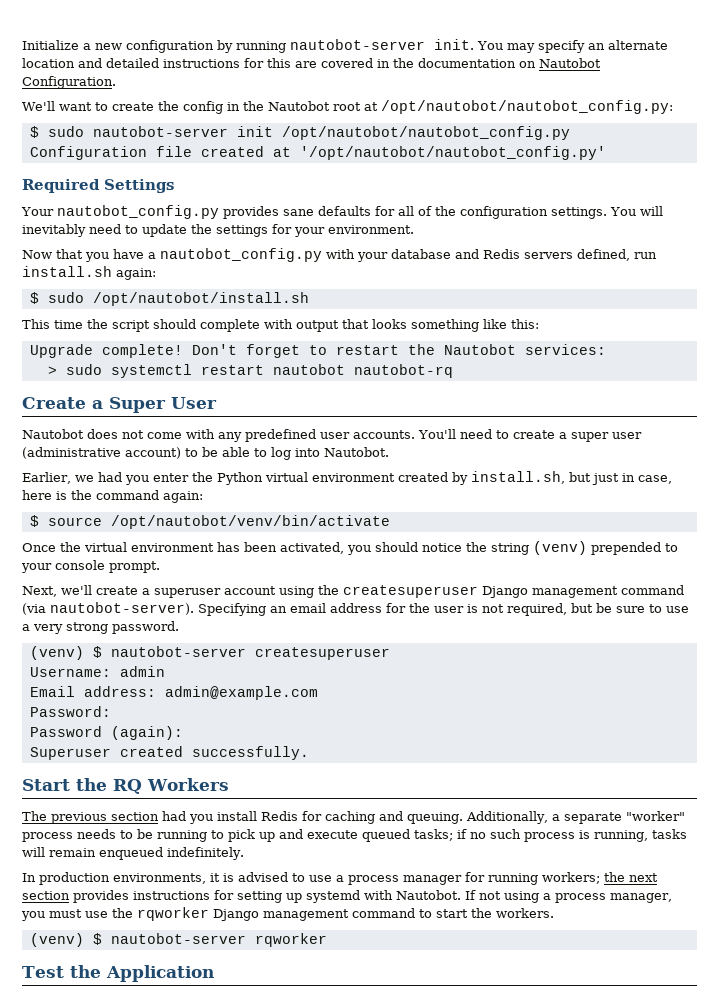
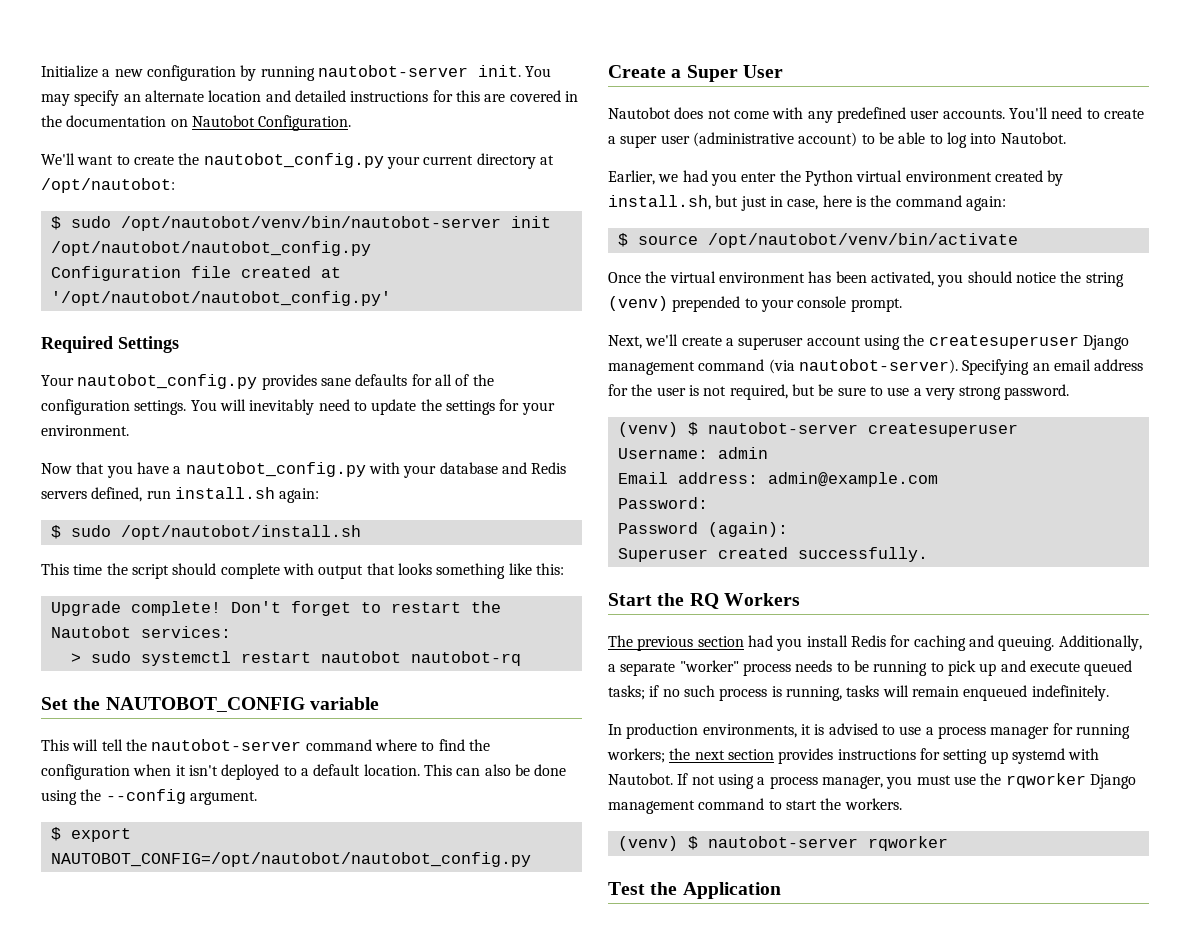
[182,100,673,114] [29,126,228,138] config in the Nautobot root at /opt/nautobot/nautobot_config.py: // $ sudo nautobot-server -> [203,153,554,169] [41,178,175,193] [50,216,501,231] nautobot_config.py your current directory at /opt/nautobot: // $ sudo /opt/nautobot/venv/bin/nautobot-server
(453, 371) none -> [41,697,379,712] [41,739,490,751] [41,764,567,780] [41,789,257,805] [50,827,131,842] [50,852,531,867] // Set the NAUTOBOT_CONFIG variable // This will tell the nautobot-server command where to find the configuration when it isn't deployed to a default location. This can also be done using the --config argument. // $ export NAUTOBOT_CONFIG=/opt/nautobot/nautobot_config.py

